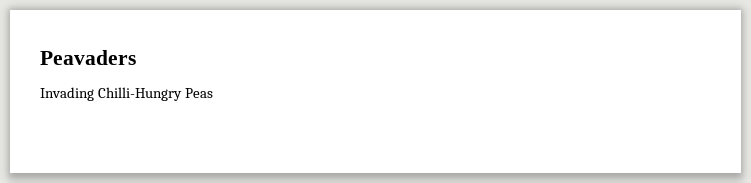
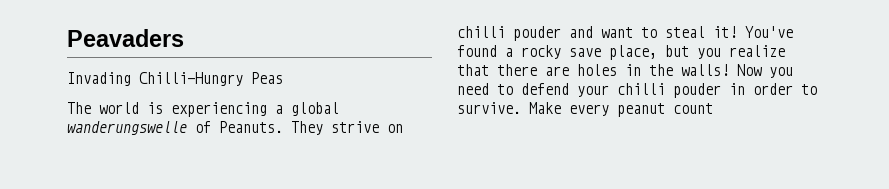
(213, 93) none -> [67,102,339,117] [67,121,403,135] [457,26,793,41] [457,45,785,60] [457,64,793,78] [457,83,817,98] [457,102,713,117] // The world is experiencing a global wanderungswelle of Peanuts. They strive on chilli pouder and want to steal it! You've found a rocky save place, but you realize that there are holes in the walls! Now you need to defend your chilli pouder in order to survive. Make every peanut count

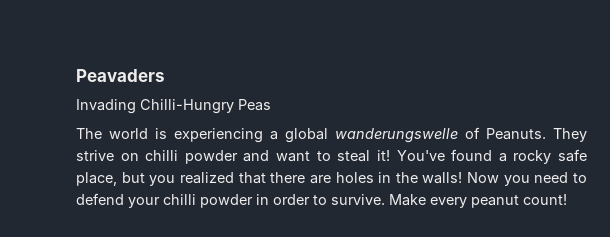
[513,26,561,41] pouder -> [184,150,238,164] powder
[569,48,601,57] save -> [558,149,588,162] safe
[729,45,785,57] realize -> [179,172,234,184] realized
[673,83,721,98] pouder -> [200,194,253,208] powder
[673,103,713,114] count -> [523,194,567,205] count!

